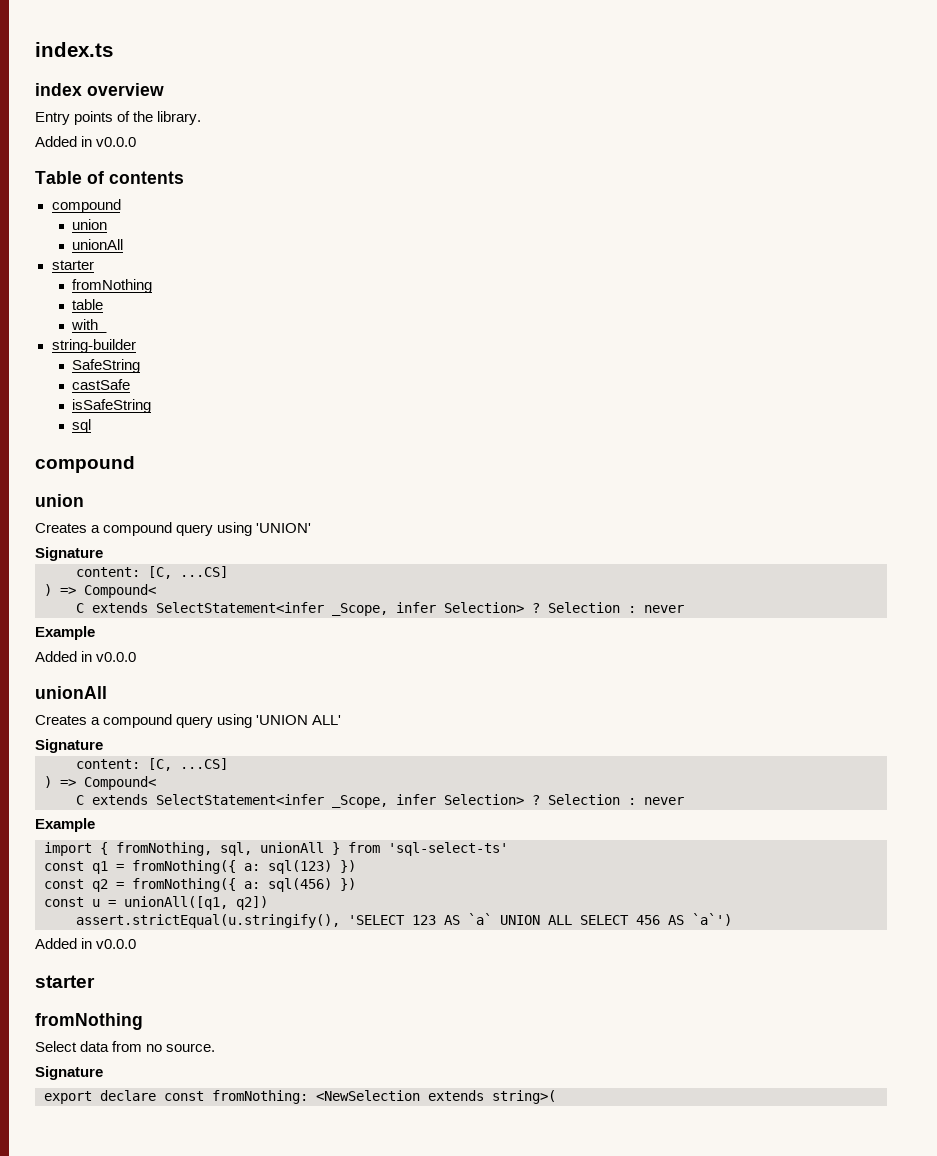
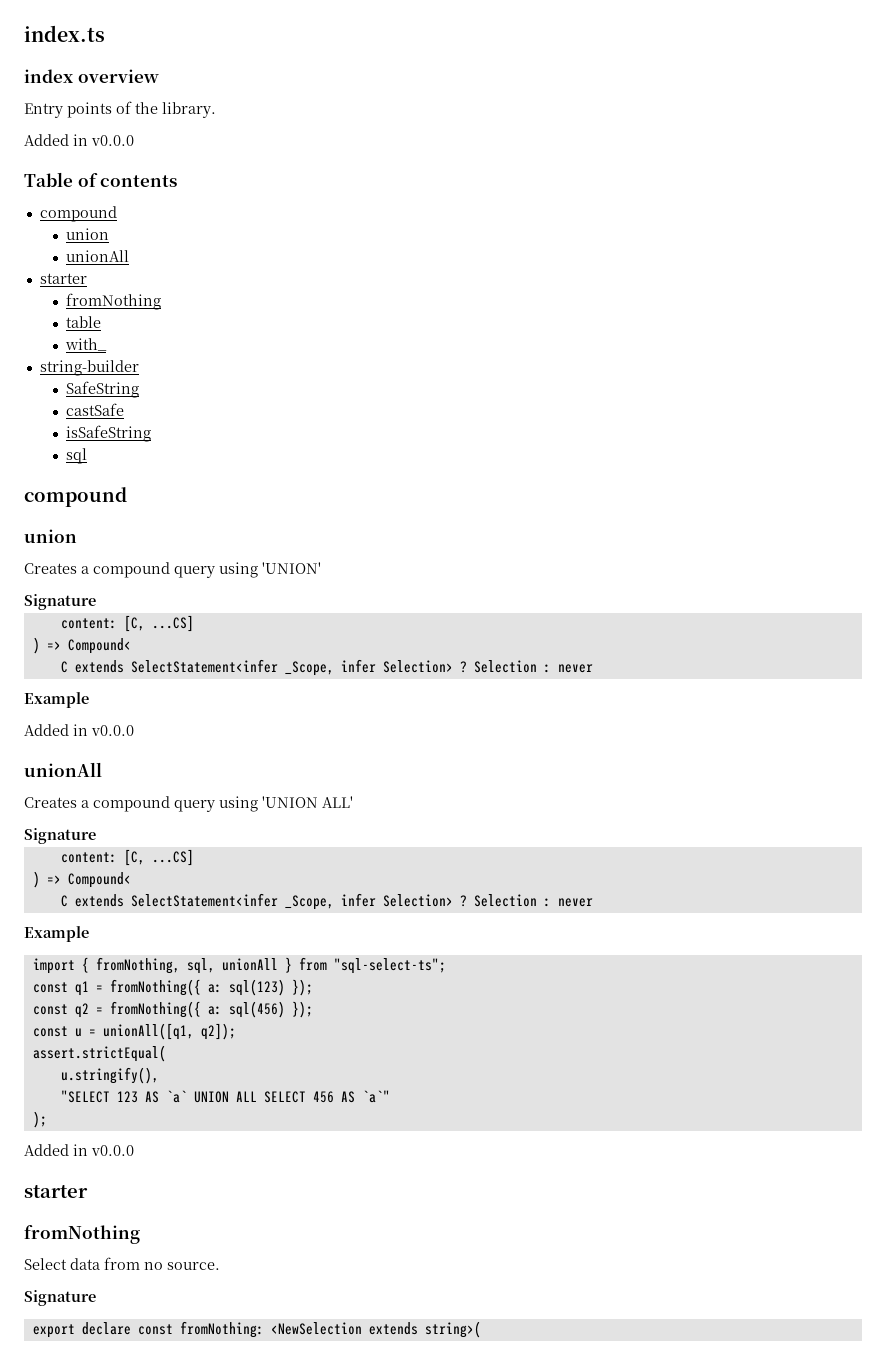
[388,842,508,856] 'sql-select-ts' -> [333,958,446,974] "sql-select-ts";
[340,860,356,873] }) -> [291,979,313,996] });
[340,878,356,891] }) -> [291,1001,313,1018] });
[236,896,268,910] [76,914,405,928] q2]) // assert.strictEqual(u.stringify(), 'SELECT -> [200,1023,236,1040] [32,1045,166,1062] [60,1067,159,1084] [60,1090,110,1103] q2]); // assert.strictEqual( // u.stringify(), // "SELECT
[692,913,732,926] `a`') -> [361,1090,390,1103] [32,1111,47,1128] `a`" // );

